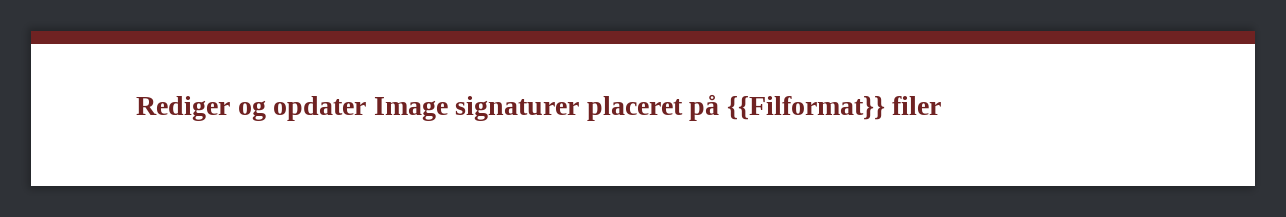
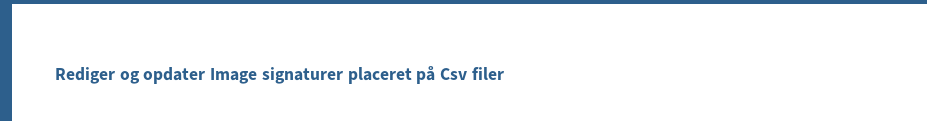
[726,96,885,120] {{Filformat}} -> [440,68,468,80] Csv

